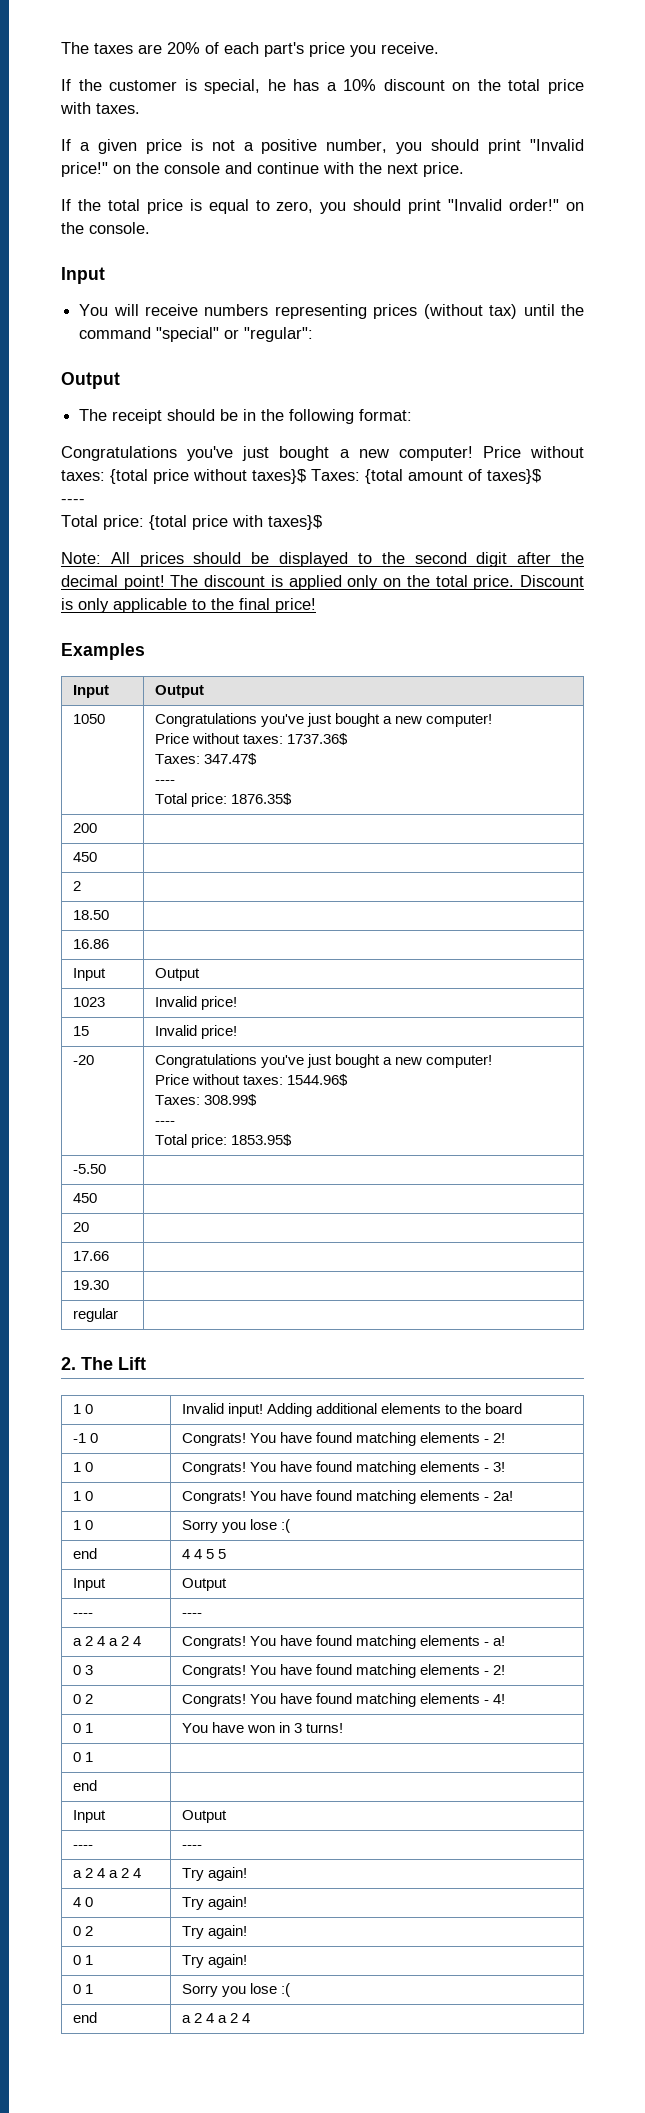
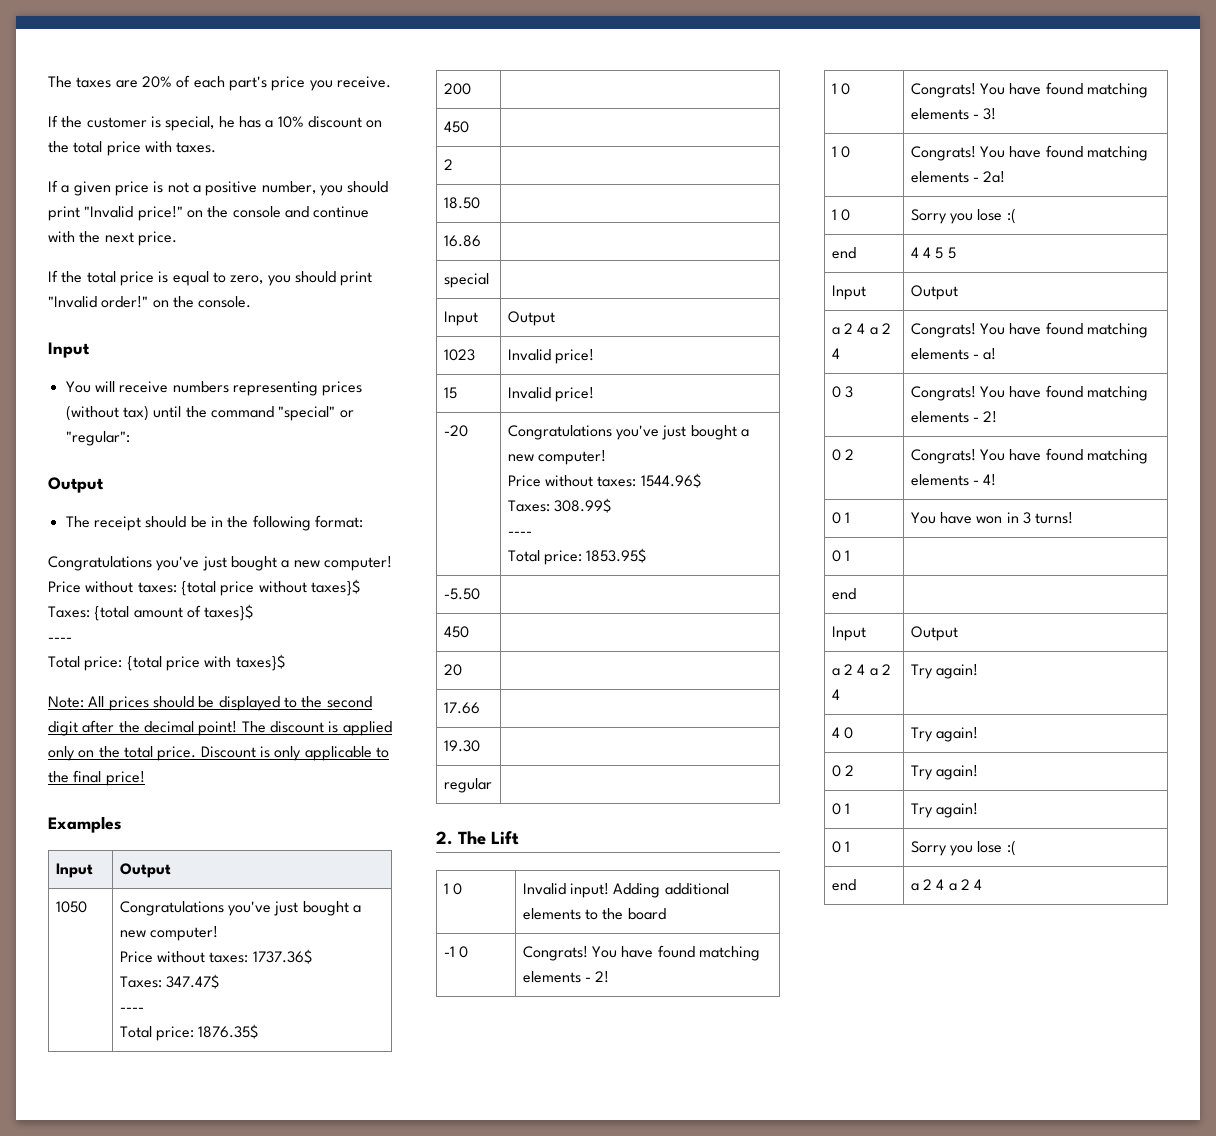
(109, 944) none -> [443,273,489,288] // special |
[72,1613,93,1617] [181,1613,202,1617] // ---- | ---- -> (958, 292) none
[72,1845,93,1849] [181,1845,202,1849] // ---- | ---- -> (958, 633) none

